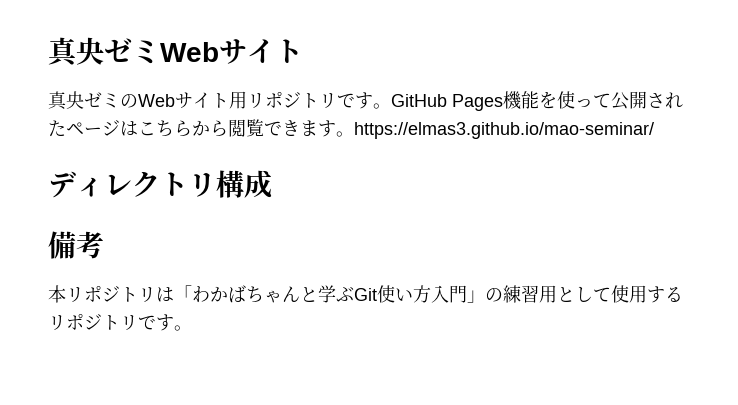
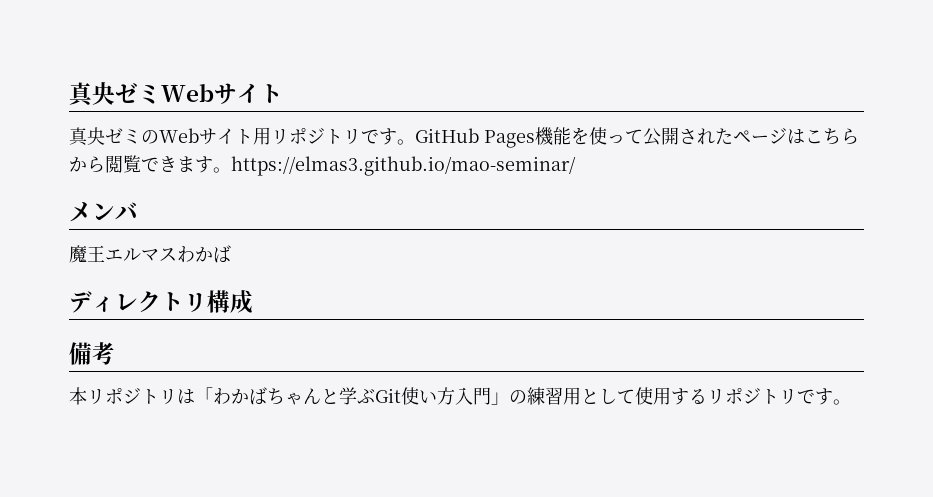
(654, 130) none -> [69,202,138,222] [69,245,231,263] // メンバ // 魔王エルマスわかば

